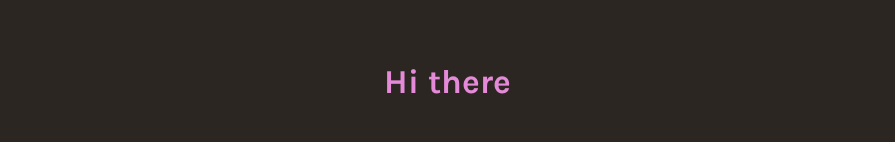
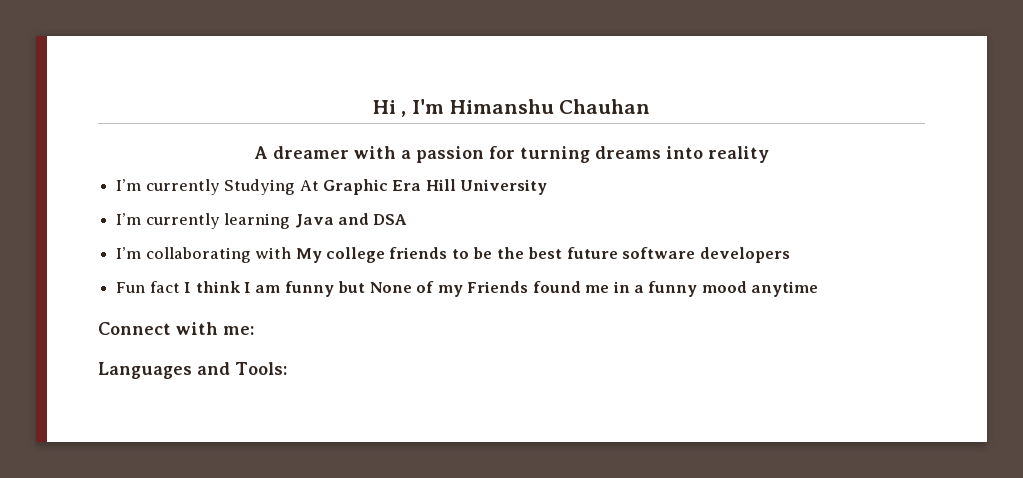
[428,70,512,94] there -> [401,99,651,117] [253,146,769,163] [116,179,548,195] [116,213,408,229] [116,247,790,263] [116,281,819,297] [98,322,254,335] [98,362,287,379] , I'm Himanshu Chauhan // A dreamer with a passion for turning dreams into reality // I’m currently Studying At Graphic Era Hill University // I’m currently learning Java and DSA // I’m collaborating with My college friends to be the best future software developers // Fun fact I think I am funny but None of my Friends found me in a funny mood anytime // Connect with me: // Languages and Tools:

